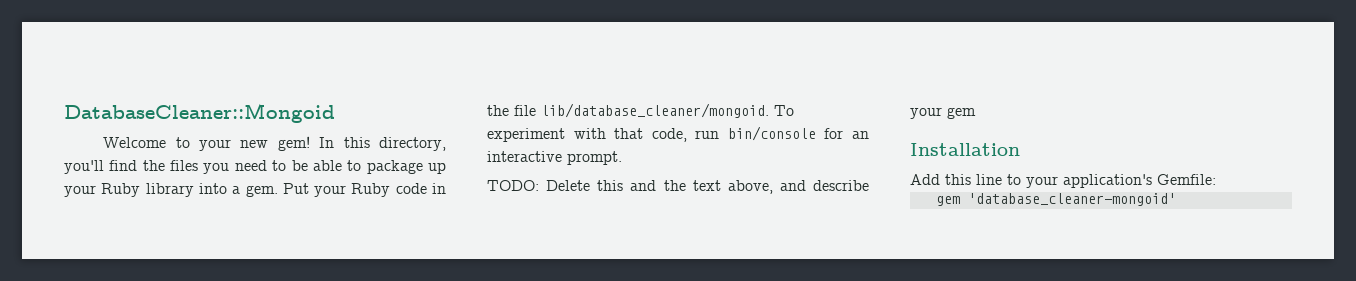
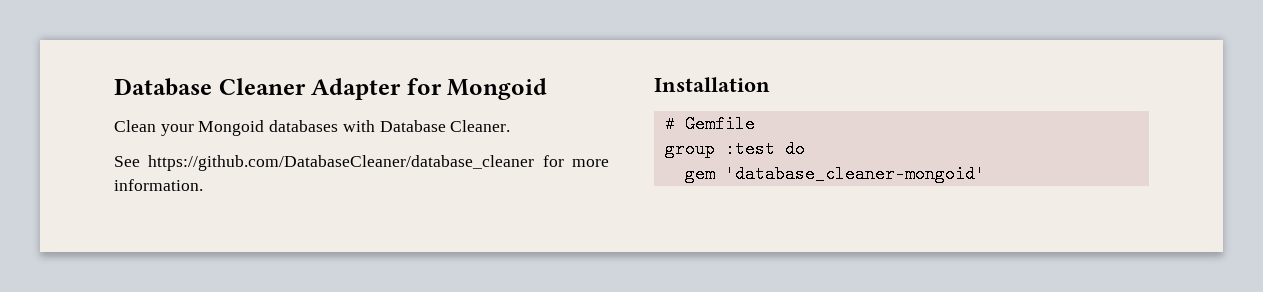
[64,103,335,123] [103,136,446,151] [64,160,447,174] [64,183,447,197] [487,103,794,118] [487,126,869,142] [487,151,622,165] [487,180,869,194] [910,107,976,119] [910,143,1020,156] [910,174,1216,188] DatabaseCleaner::Mongoid // Welcome to your new gem! In this directory, you'll find the files you need to be able to package up your Ruby library into a gem. Put your Ruby code in the file lib/database_cleaner/mongoid. To experiment with that code, run bin/console for an interactive prompt. // TODO: Delete this and the text above, and describe your gem // Installation // Add this line to your application's Gemfile: -> [114,78,548,100] [114,120,511,136] [114,155,609,171] [114,179,203,191] [654,77,770,92] [664,115,755,133] [664,140,805,158] Database Cleaner Adapter for Mongoid // Clean your Mongoid databases with Database Cleaner. // See https://github.com/DatabaseCleaner/database_cleaner for more information. // Installation // # Gemfile // group :test do

